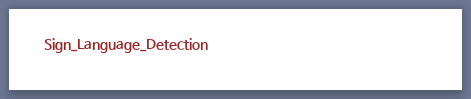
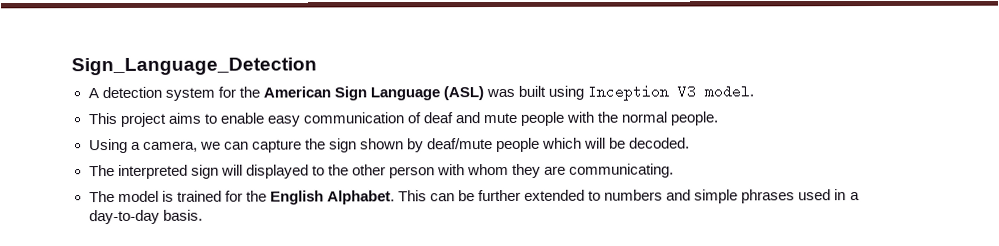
(208, 45) none -> [87,84,755,101] [87,111,720,127] [88,137,691,154] [88,163,675,180] [88,189,860,205] [88,209,203,225] // A detection system for the American Sign Language (ASL) was built using Inception V3 model. // This project aims to enable easy communication of deaf and mute people with the normal people. // Using a camera, we can capture the sign shown by deaf/mute people which will be decoded. // The interpreted sign will displayed to the other person with whom they are communicating. // The model is trained for the English Alphabet. This can be further extended to numbers and simple phrases used in a day-to-day basis.

